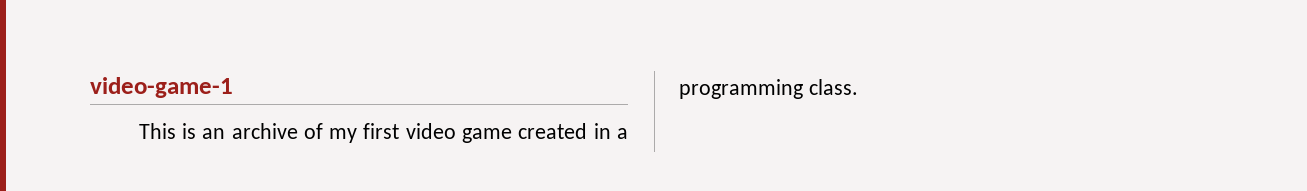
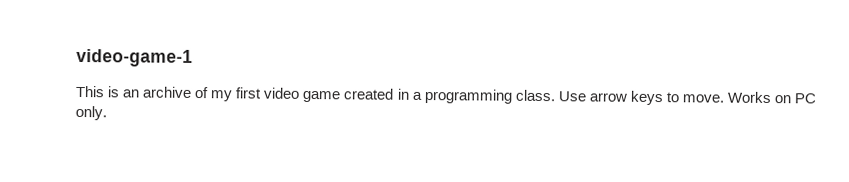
(858, 87) none -> [557,90,817,106] [75,105,107,121] Use arrow keys to move. Works on PC only.

